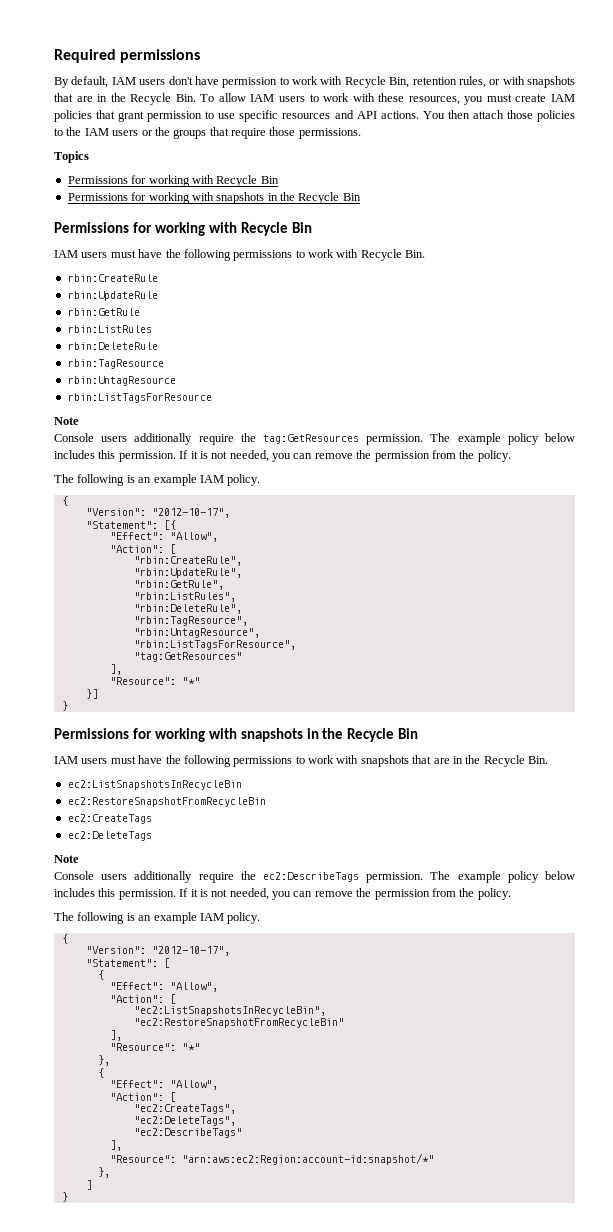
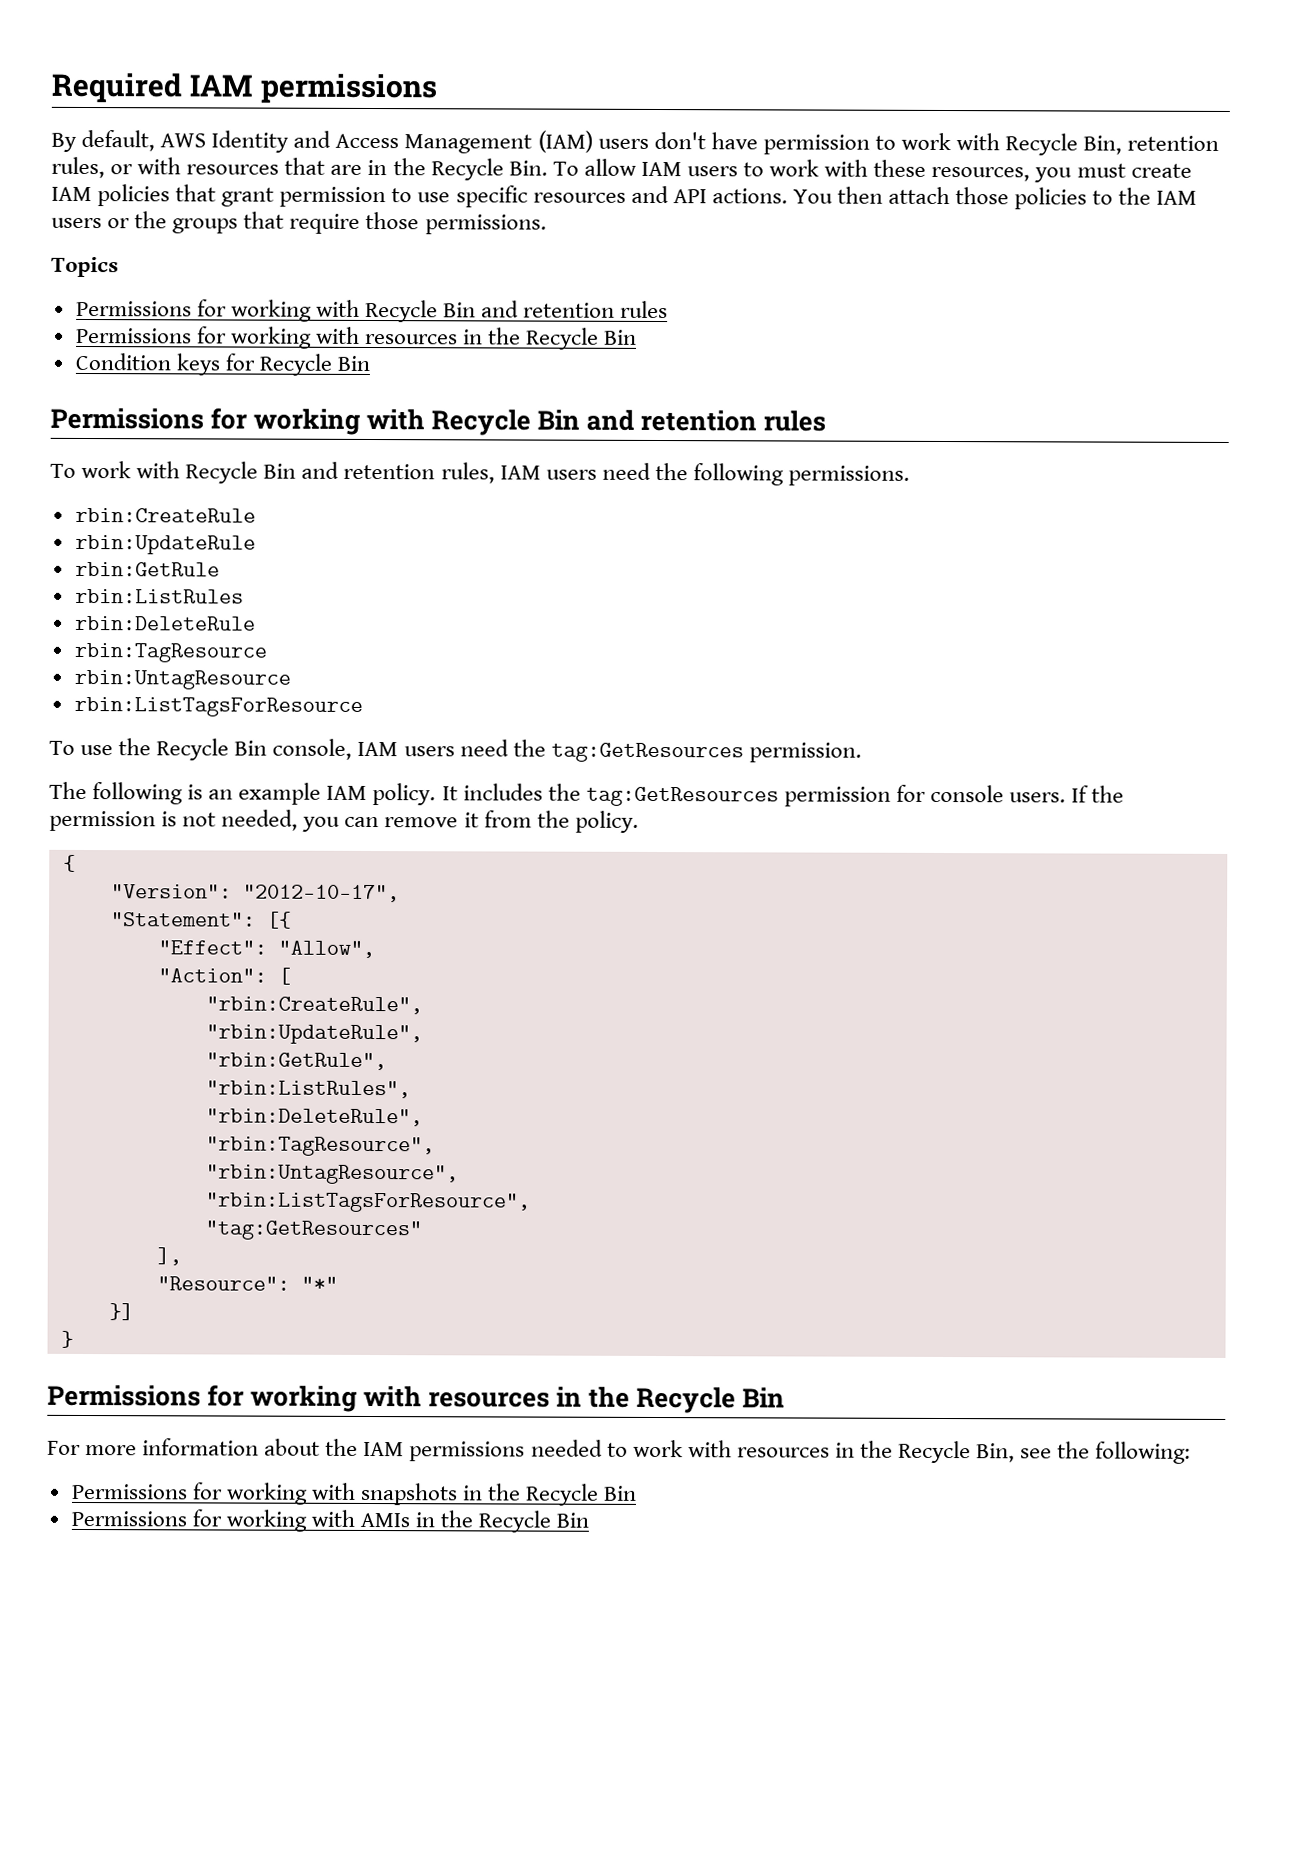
(116, 56) none -> [189,74,254,97] IAM
[111,77,136,85] IAM -> [160,130,593,154] AWS Identity and Access Management (IAM)
[527,76,575,88] snapshots -> [186,164,280,175] resources
[67,192,361,204] [54,222,312,236] [54,249,426,261] // Permissions for working with snapshots in the Recycle Bin // Permissions for working with Recycle Bin // IAM users must have the following permissions to work with Recycle Bin. -> [481,300,669,319] [75,326,638,350] [74,352,371,376] [50,407,827,436] [50,460,910,486] and retention rules // Permissions for working with resources in the Recycle Bin // Condition keys for Recycle Bin // Permissions for working with Recycle Bin and retention rules // To work with Recycle Bin and retention rules, IAM users need the following permissions.
[54,417,79,425] [54,433,575,445] [54,450,511,462] [54,474,261,486] Note // Console users additionally require the tag:GetResources permission. The example policy below includes this permission. If it is not needed, you can remove the permission from the policy. // The following is an example IAM policy. -> [49,738,862,763] [49,781,1125,807] [49,809,639,833] To use the Recycle Bin console, IAM users need the tag:GetResources permission. // The following is an example IAM policy. It includes the tag:GetResources permission for console users. If the permission is not needed, you can remove it from the policy.
[54,728,419,742] [54,755,548,767] [67,780,242,790] [67,797,266,807] [67,814,152,824] [67,831,152,841] [54,855,79,863] [54,871,575,883] [54,888,511,900] [54,912,261,924] [61,934,68,944] [85,946,230,956] [85,958,170,968] [97,970,104,980] [109,982,218,992] [109,994,176,1004] [133,1006,326,1016] [133,1018,344,1028] [109,1030,122,1041] [109,1043,200,1051] [97,1055,110,1066] [97,1068,104,1078] [109,1080,218,1090] [109,1092,176,1102] [133,1104,236,1114] [133,1116,236,1126] [133,1128,242,1138] [109,1140,122,1151] [109,1153,434,1165] [97,1167,110,1178] [85,1180,92,1190] [61,1192,68,1202] // Permissions for working with snapshots in the Recycle Bin // IAM users must have the following permissions to work with snapshots that are in the Recycle Bin. // ec2:ListSnapshotsInRecycleBin // ec2:RestoreSnapshotFromRecycleBin // ec2:CreateTags // ec2:DeleteTags // Note // Console users additionally require the ec2:DescribeTags permission. The example policy below includes this permission. If it is not needed, you can remove the permission from the policy. // The following is an example IAM policy. // { // "Version": "2012-10-17", // "Statement": [ // { // "Effect": "Allow", // "Action": [ // "ec2:ListSnapshotsInRecycleBin", // "ec2:RestoreSnapshotFromRecycleBin" // ], // "Resource": "*" // }, // { // "Effect": "Allow", // "Action": [ // "ec2:CreateTags", // "ec2:DeleteTags", // "ec2:DescribeTags" // ], // "Resource": "arn:aws:ec2:Region:account-id:snapshot/*" // }, // ] // } -> [47,1384,786,1414] [47,1438,1192,1464] [70,1482,638,1506] [70,1509,590,1533] // Permissions for working with resources in the Recycle Bin // For more information about the IAM permissions needed to work with resources in the Recycle Bin, see the following: // Permissions for working with snapshots in the Recycle Bin // Permissions for working with AMIs in the Recycle Bin

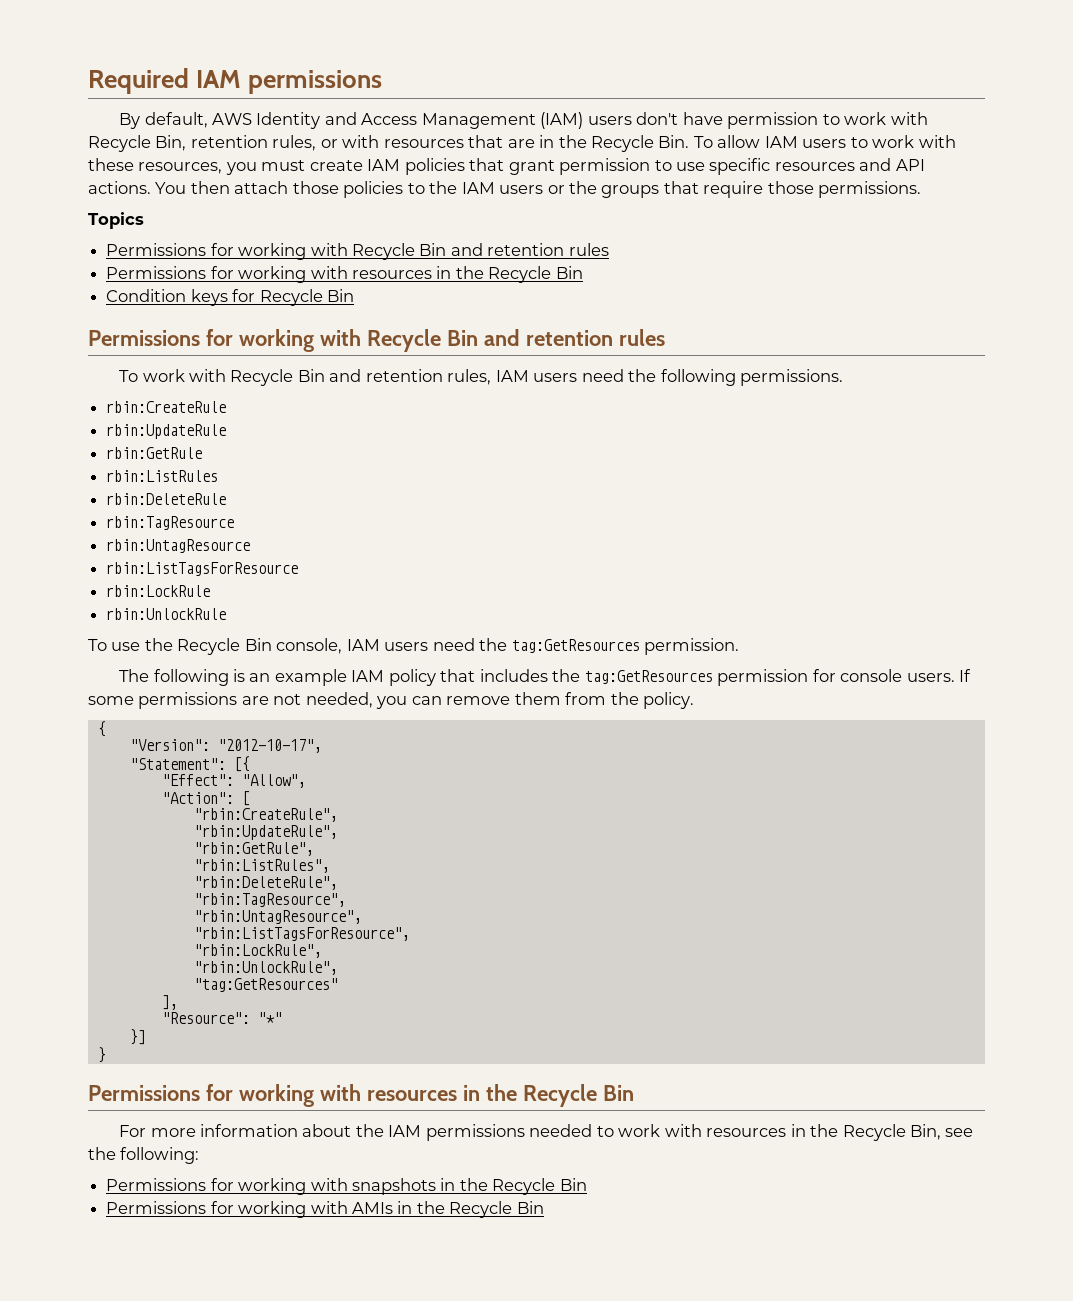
(363, 706) none -> [106,585,211,597] [106,608,227,620] // rbin:LockRule // rbin:UnlockRule
[372,783,458,806] policy. It -> [388,669,476,686] policy that
[1091,785,1125,803] [49,810,178,832] the permission is -> [88,692,269,709] some permissions are
[463,812,479,828] it -> [514,692,561,705] them
(531, 1202) none -> [193,944,322,958] [193,961,338,975] // "rbin:LockRule", // "rbin:UnlockRule",

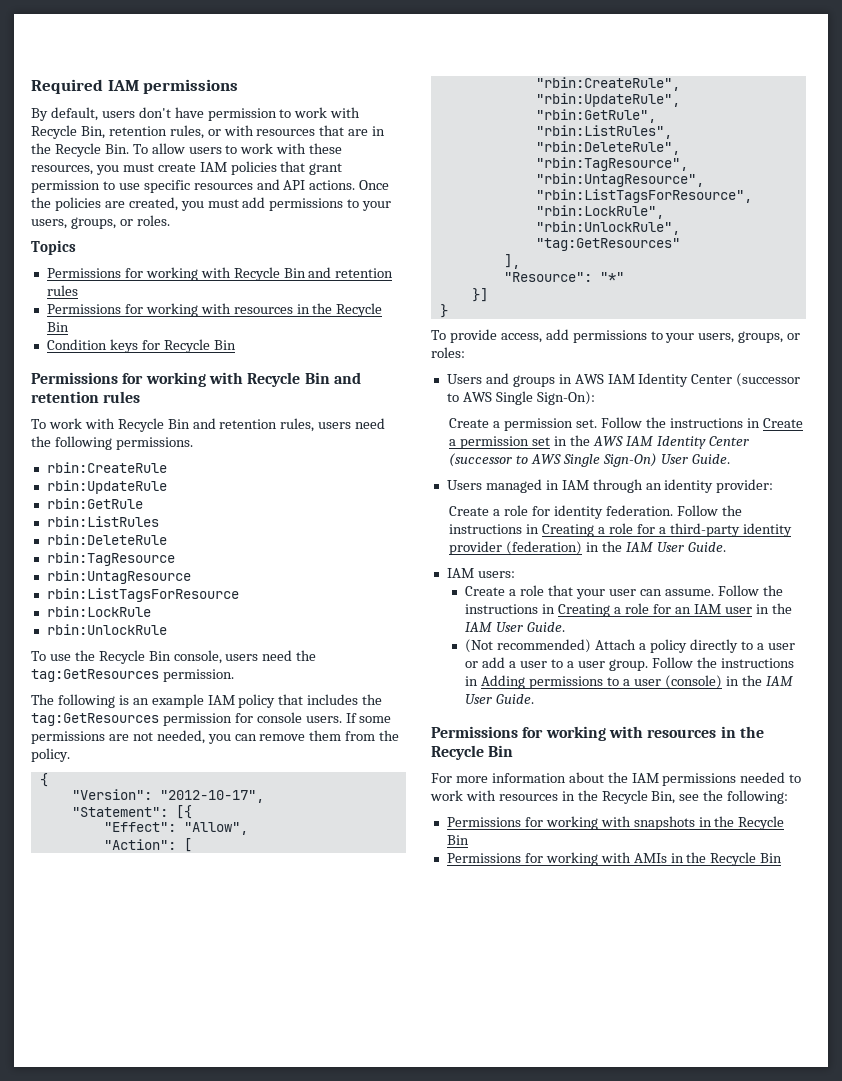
[212,112,584,129] AWS Identity and Access Management (IAM) -> (98, 114) none
[764,136,798,148] IAM -> (185, 148) none
[155,181,922,198] You then attach those policies to the IAM users or the groups that require those permissions. -> [359,180,390,190] [31,197,392,211] [31,215,170,229] Once the policies are created, you must add permissions to your users, groups, or roles.
[495,370,529,382] IAM -> (315, 425) none
[346,639,380,651] IAM -> (222, 657) none
(106, 1055) none -> [431,329,801,343] [431,347,465,358] [446,373,801,387] [446,391,595,405] [449,417,803,431] [449,435,749,449] [449,453,730,467] [446,479,774,493] [449,505,742,519] [449,523,792,537] [449,541,726,555] [446,568,515,578] [465,585,783,599] [465,603,792,617] [465,622,566,632] [465,639,795,653] [465,657,794,671] [465,675,793,689] [465,694,535,704] // To provide access, add permissions to your users, groups, or roles: // Users and groups in AWS IAM Identity Center (successor to AWS Single Sign-On): // Create a permission set. Follow the instructions in Create a permission set in the AWS IAM Identity Center (successor to AWS Single Sign-On) User Guide. // Users managed in IAM through an identity provider: // Create a role for identity federation. Follow the instructions in Creating a role for a third-party identity provider (federation) in the IAM User Guide. // IAM users: // Create a role that your user can assume. Follow the instructions in Creating a role for an IAM user in the IAM User Guide. // (Not recommended) Attach a policy directly to a user or add a user to a user group. Follow the instructions in Adding permissions to a user (console) in the IAM User Guide.

